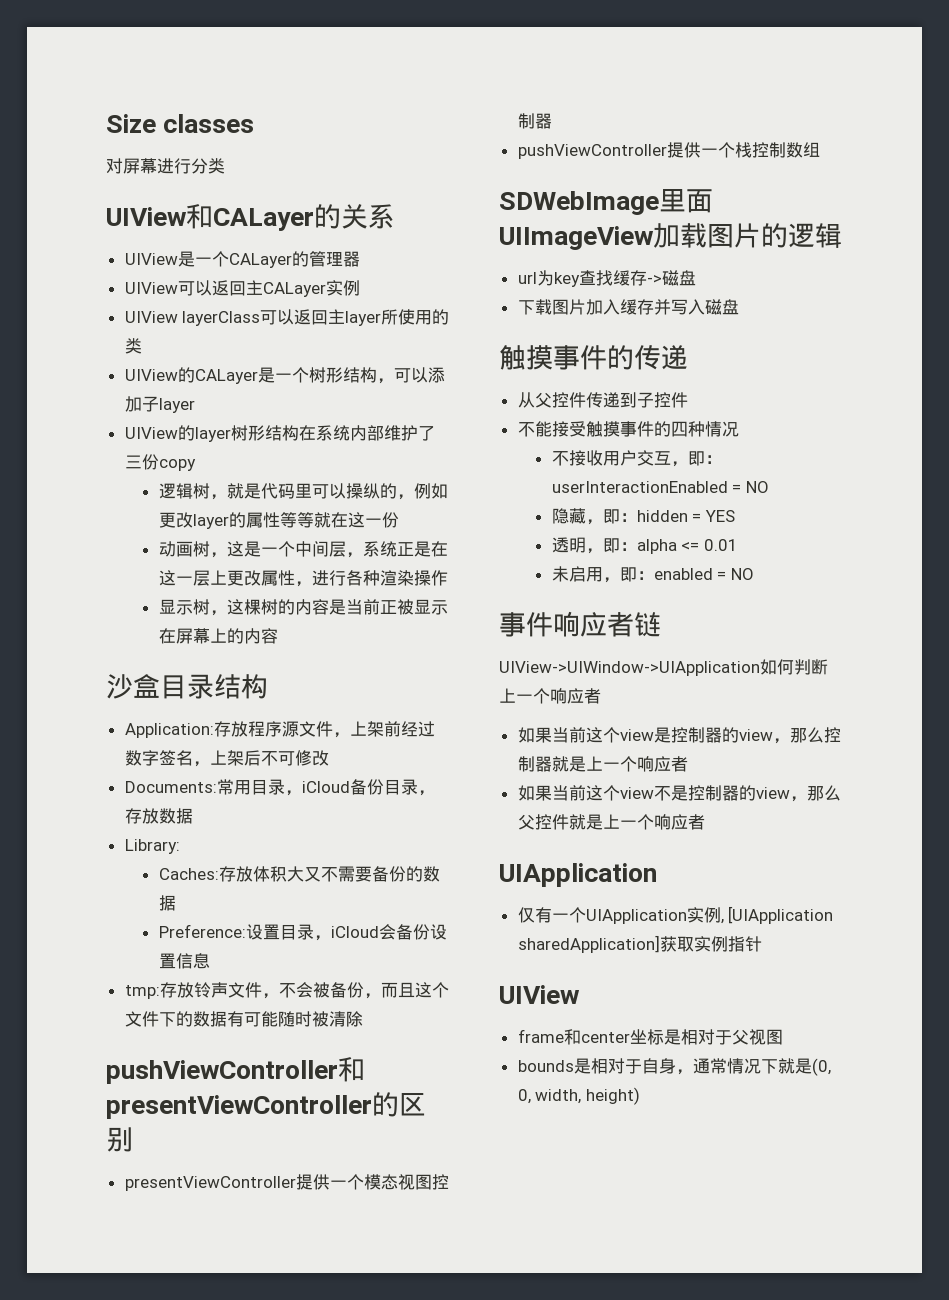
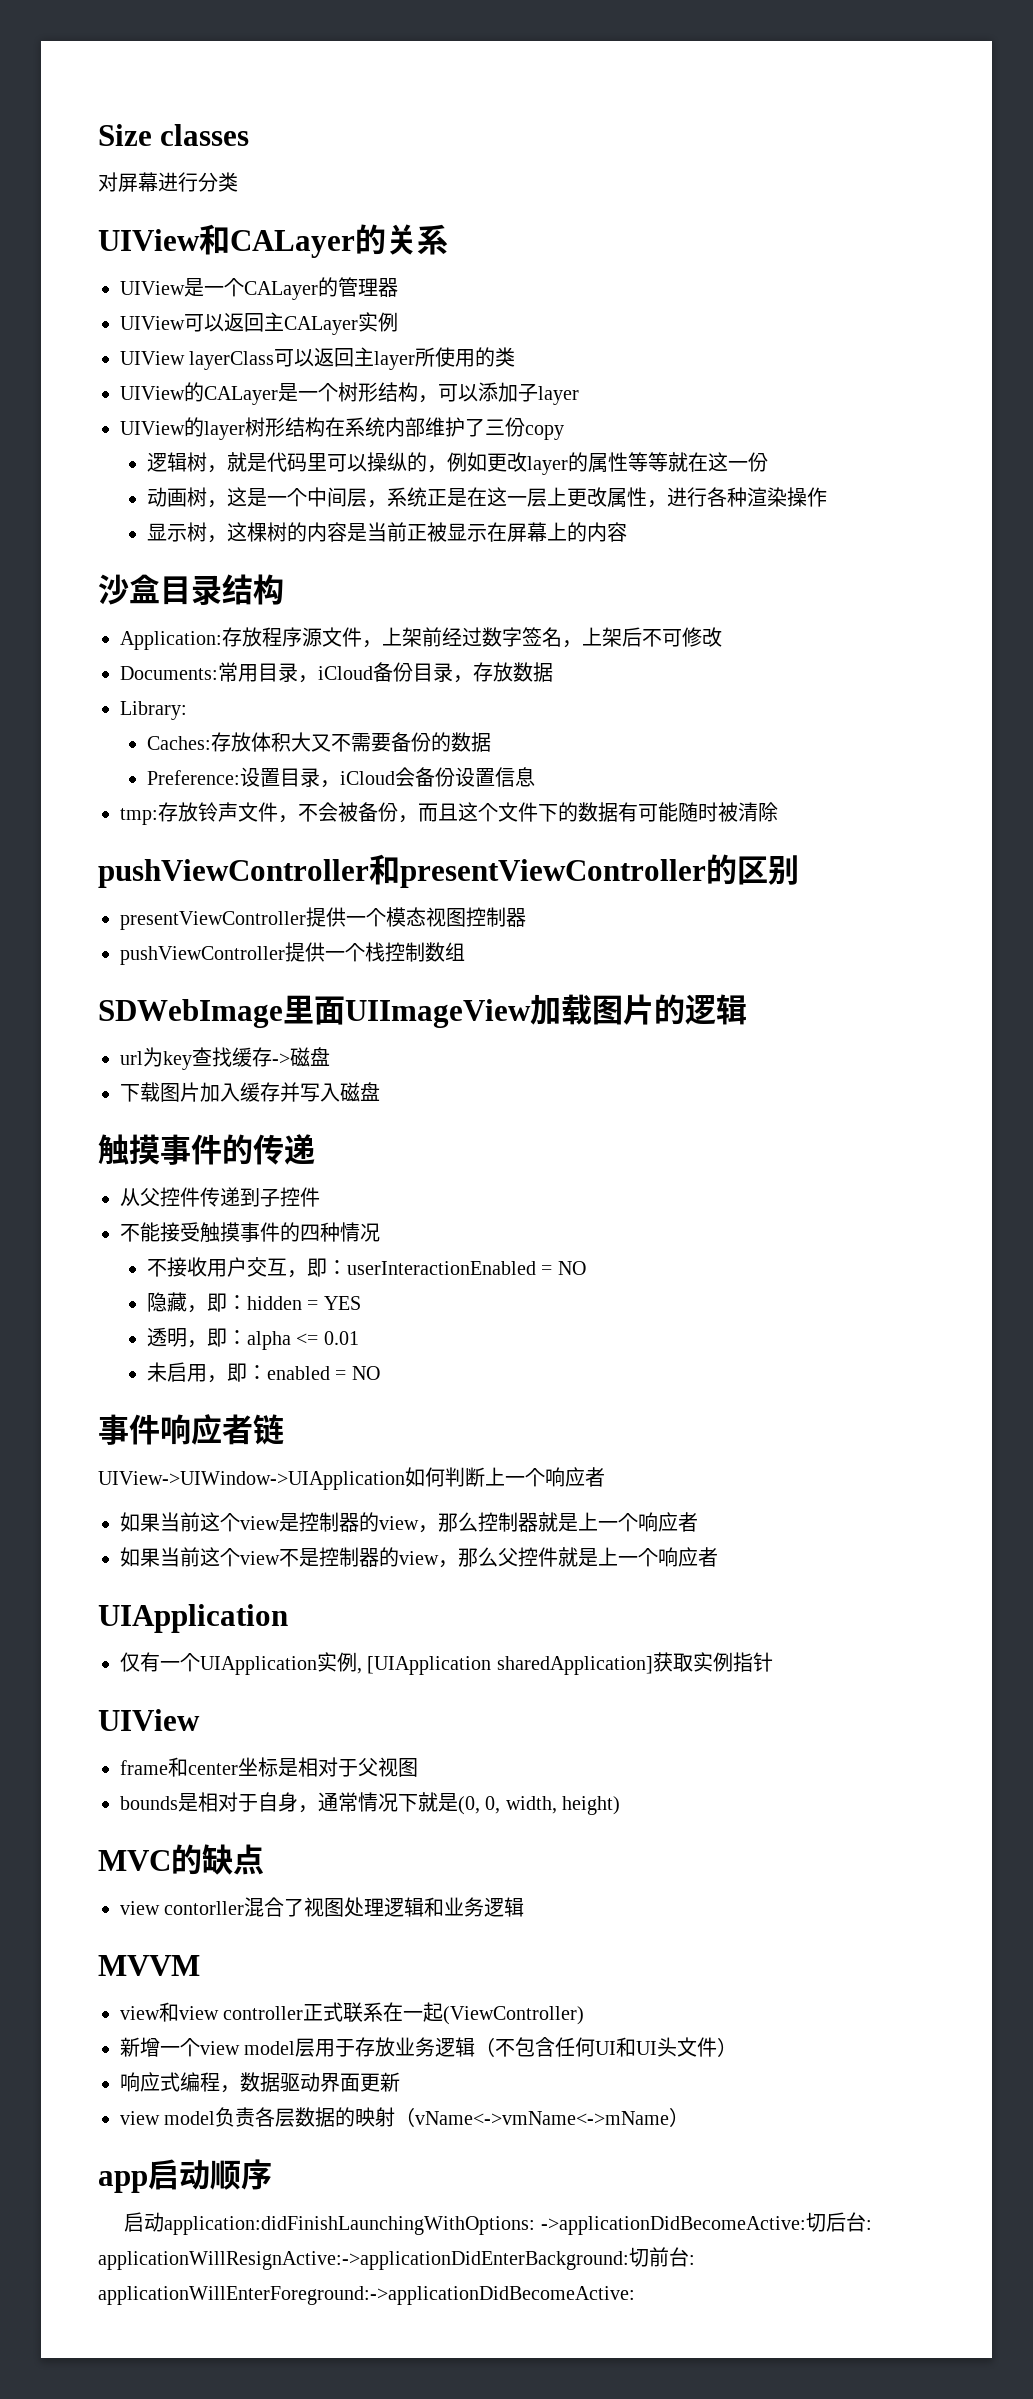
(640, 1096) none -> [98,1844,264,1875] [120,1897,525,1917] [98,1955,200,1976] [120,2002,585,2025] [120,2037,738,2057] [120,2072,400,2093] [120,2107,690,2127] [98,2159,272,2193] [124,2212,872,2235] [98,2247,695,2270] [98,2286,635,2305] // MVC的缺点 // view contorller混合了视图处理逻辑和业务逻辑 // MVVM // view和view controller正式联系在一起(ViewController) // 新增一个view model层用于存放业务逻辑（不包含任何UI和UI头文件） // 响应式编程，数据驱动界面更新 // view model负责各层数据的映射（vName<->vmName<->mName） // app启动顺序 // 启动application:didFinishLaunchingWithOptions: ->applicationDidBecomeActive:切后台: applicationWillResignActive:->applicationDidEnterBackground:切前台: applicationWillEnterForeground:->applicationDidBecomeActive:

